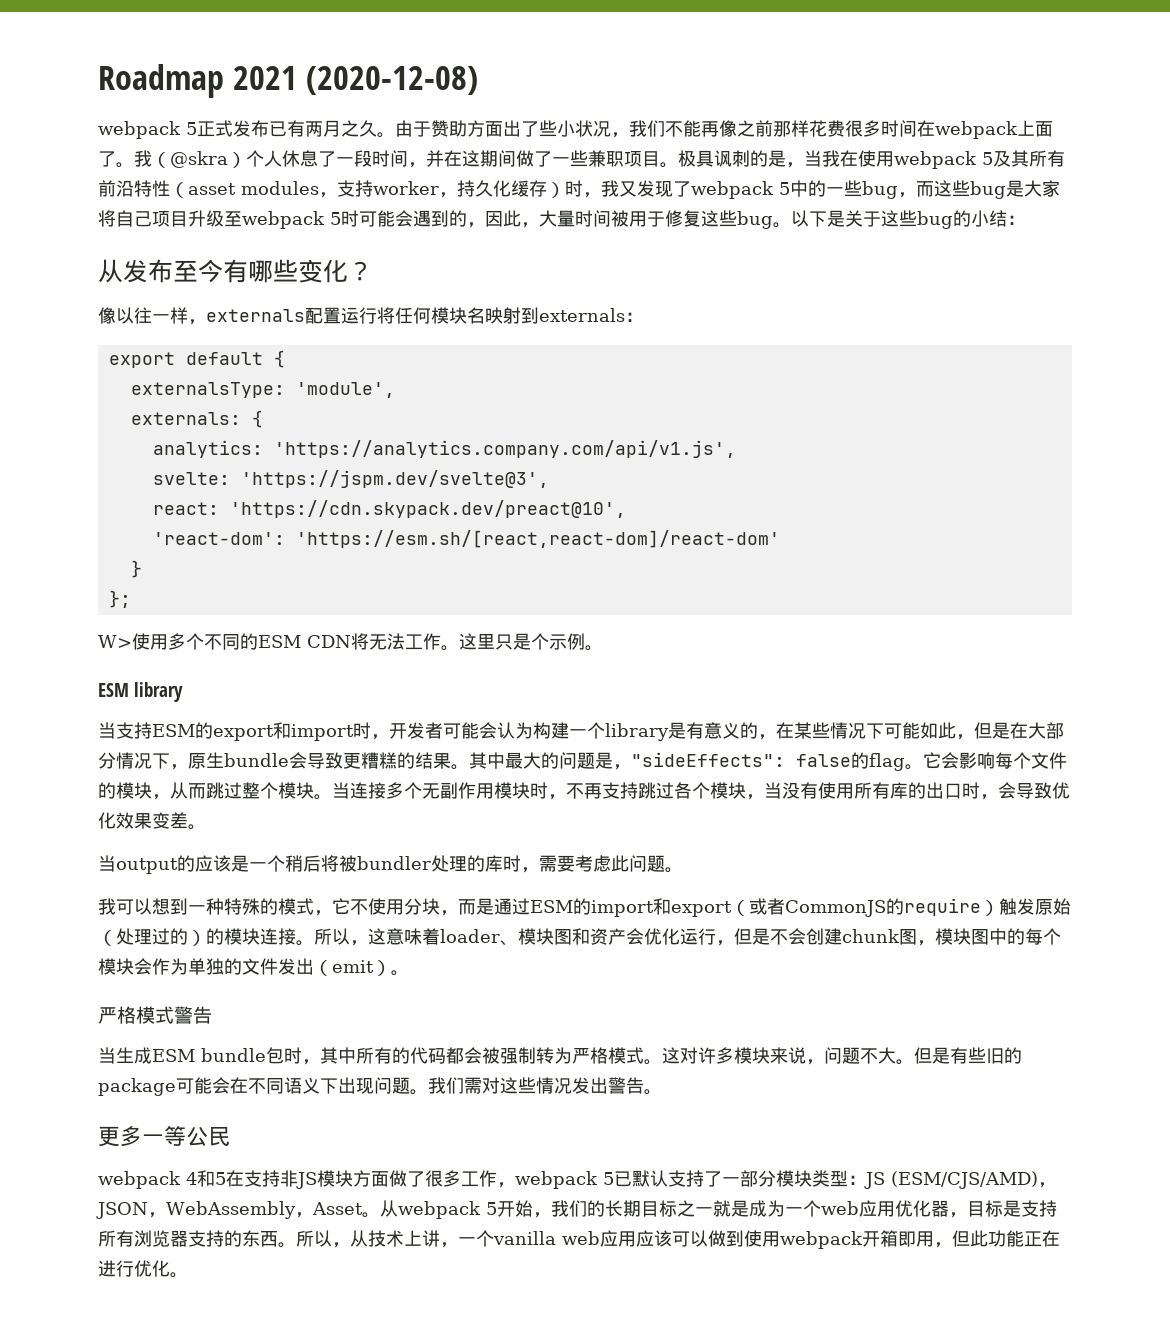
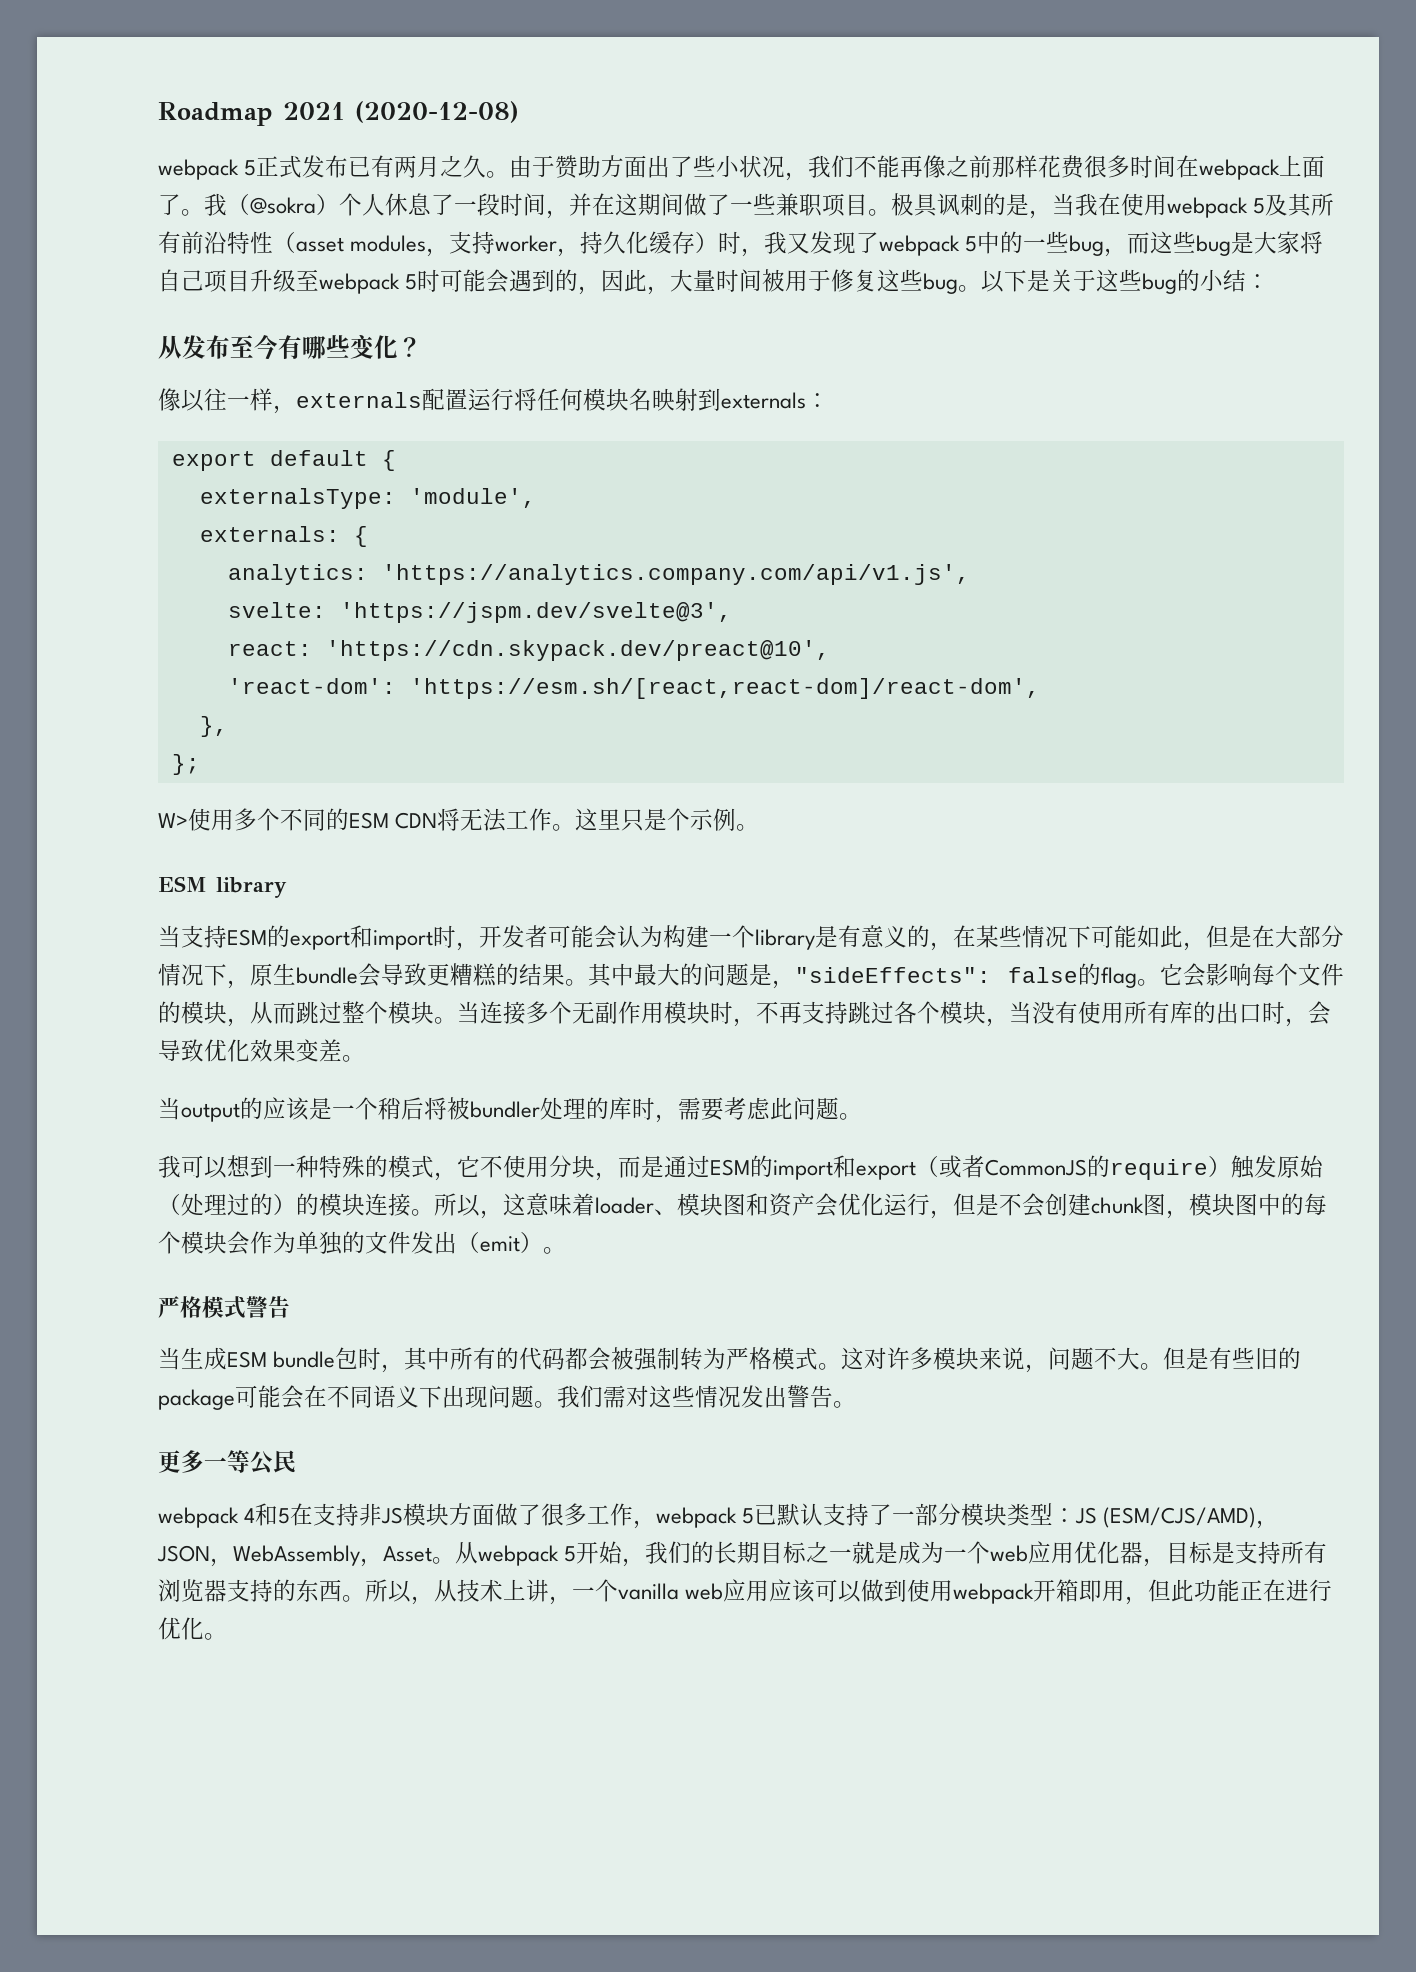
[170,151,228,168] @skra -> [250,197,316,214] @sokra
[295,530,780,548] [130,560,142,578] 'https://esm.sh/[react,react-dom]/react-dom' // } -> [409,678,1040,699] [199,716,228,737] 'https://esm.sh/[react,react-dom]/react-dom', // },

